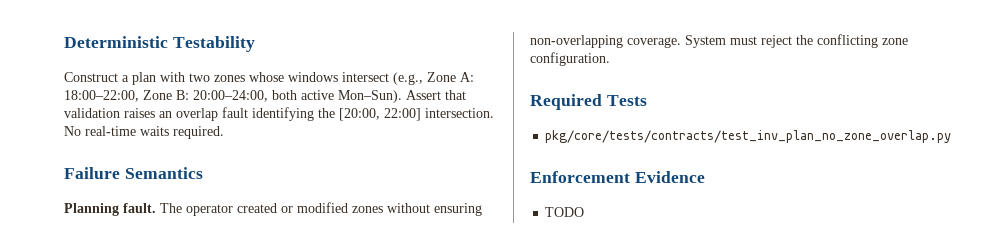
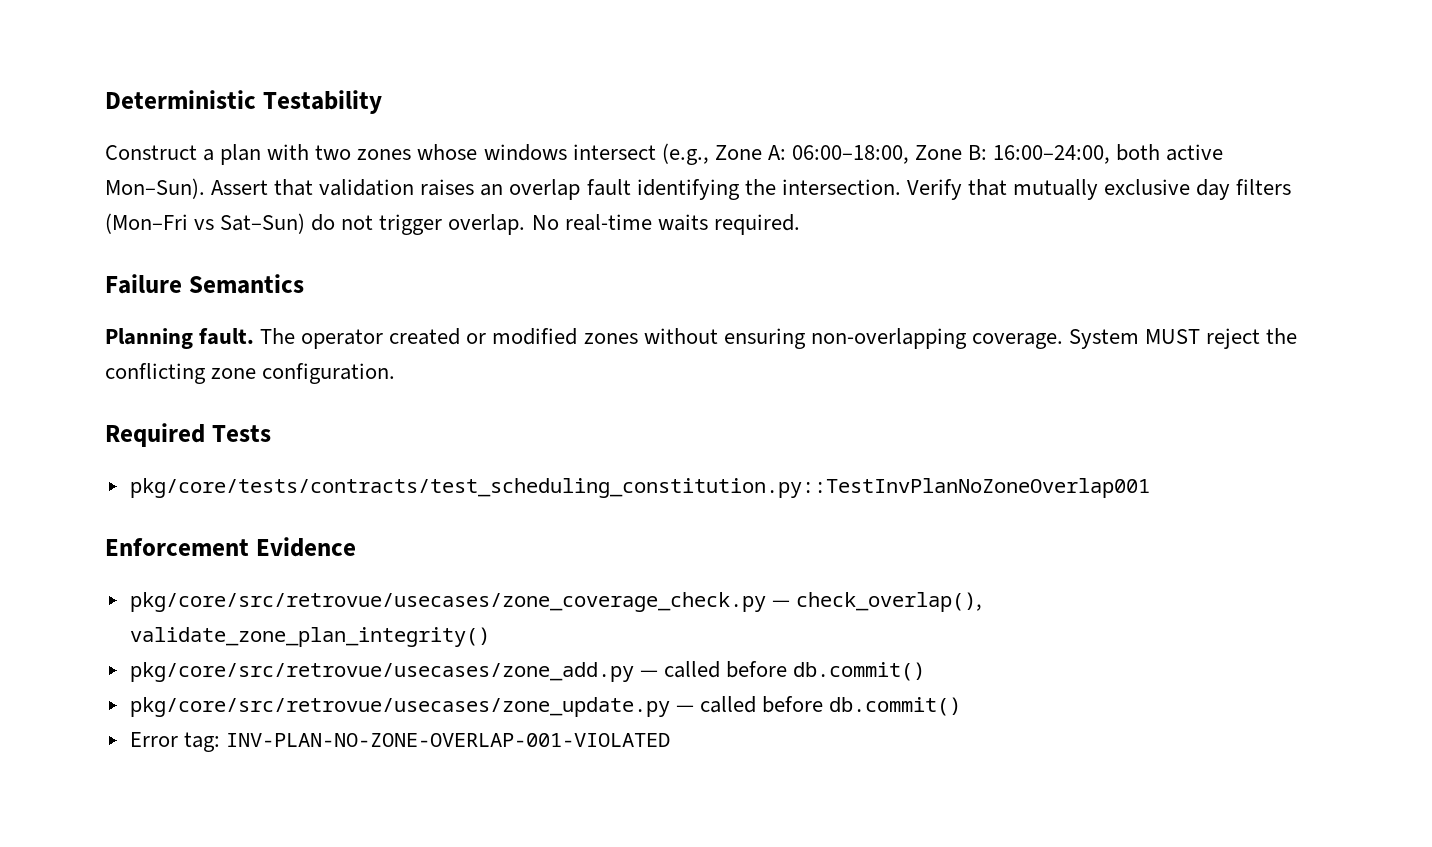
[64,90,139,102] 18:00–22:00, -> [791,145,909,164] 06:00–18:00,
[193,90,268,102] 20:00–24:00, -> [993,145,1111,164] 16:00–24:00,
[339,108,494,121] [20:00, 22:00] intersection. -> [781,179,1292,200] [105,213,526,235] intersection. Verify that mutually exclusive day filters (Mon–Fri vs Sat–Sun) do not trigger overlap.
[730,36,757,45] must -> [1144,329,1200,344] MUST
[545,130,952,143] pkg/core/tests/contracts/test_inv_plan_no_zone_overlap.py -> [129,478,1150,498] pkg/core/tests/contracts/test_scheduling_constitution.py::TestInvPlanNoZoneOverlap001
[545,207,585,217] TODO -> [129,592,982,612] [129,627,490,647] [129,661,926,682] [129,696,962,717] [129,732,670,752] pkg/core/src/retrovue/usecases/zone_coverage_check.py — check_overlap(), validate_zone_plan_integrity() // pkg/core/src/retrovue/usecases/zone_add.py — called before db.commit() // pkg/core/src/retrovue/usecases/zone_update.py — called before db.commit() // Error tag: INV-PLAN-NO-ZONE-OVERLAP-001-VIOLATED

